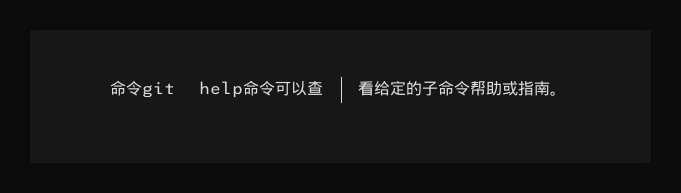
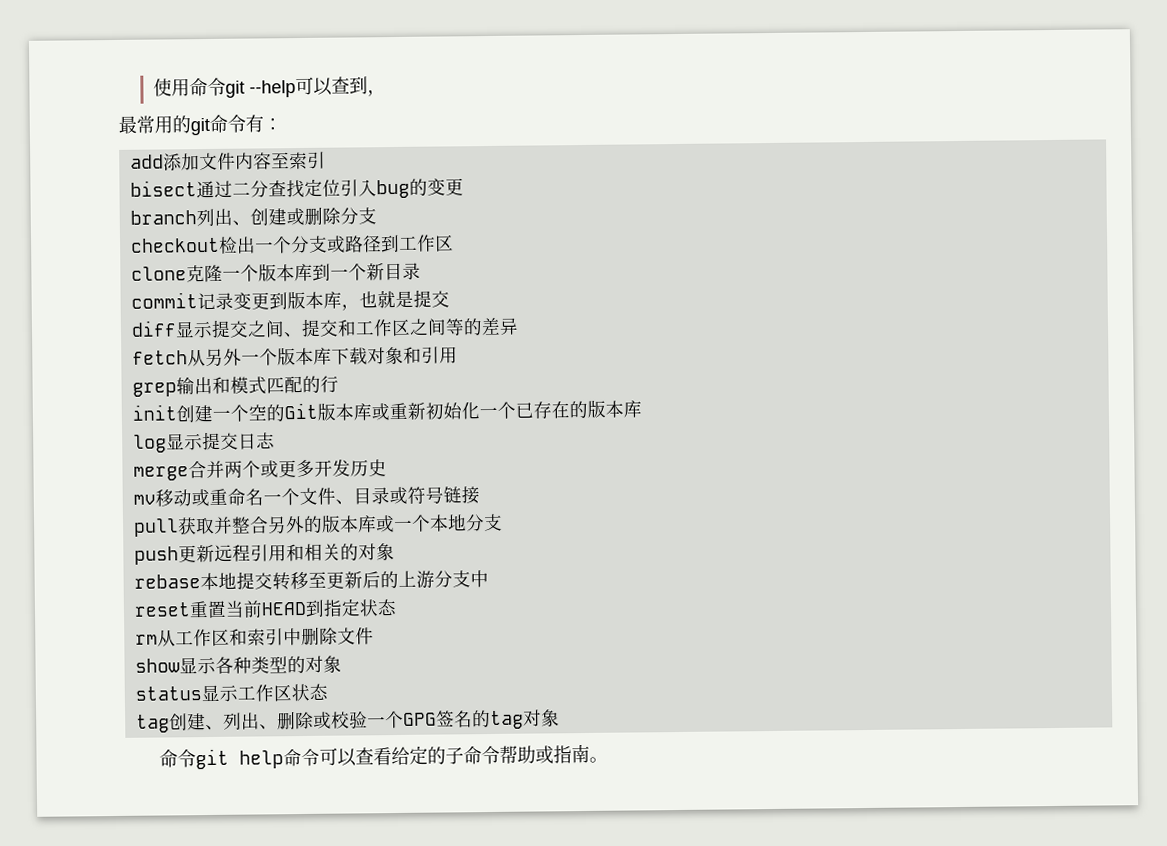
(110, 88) none -> [152,76,386,98] [118,114,282,136] [129,151,326,171] [129,178,464,199] [129,206,377,227] [130,234,454,254] [130,262,421,283] [130,289,450,311] [130,317,519,339] [131,346,458,367] [131,375,339,397] [131,399,642,423] [132,431,275,453] [132,459,387,481] [132,486,480,507] [132,513,503,537] [133,543,395,565] [133,570,489,591] [133,598,397,619] [134,626,374,647] [134,655,342,675] [134,683,328,702] [135,709,560,733] 使用命令git --help可以查到， // 最常用的git命令有： // add添加文件内容至索引 // bisect通过二分查找定位引入bug的变更 // branch列出、创建或删除分支 // checkout检出一个分支或路径到工作区 // clone克隆一个版本库到一个新目录 // commit记录变更到版本库，也就是提交 // diff显示提交之间、提交和工作区之间等的差异 // fetch从另外一个版本库下载对象和引用 // grep输出和模式匹配的行 // init创建一个空的Git版本库或重新初始化一个已存在的版本库 // log显示提交日志 // merge合并两个或更多开发历史 // mv移动或重命名一个文件、目录或符号链接 // pull获取并整合另外的版本库或一个本地分支 // push更新远程引用和相关的对象 // rebase本地提交转移至更新后的上游分支中 // reset重置当前HEAD到指定状态 // rm从工作区和索引中删除文件 // show显示各种类型的对象 // status显示工作区状态 // tag创建、列出、删除或校验一个GPG签名的tag对象 //

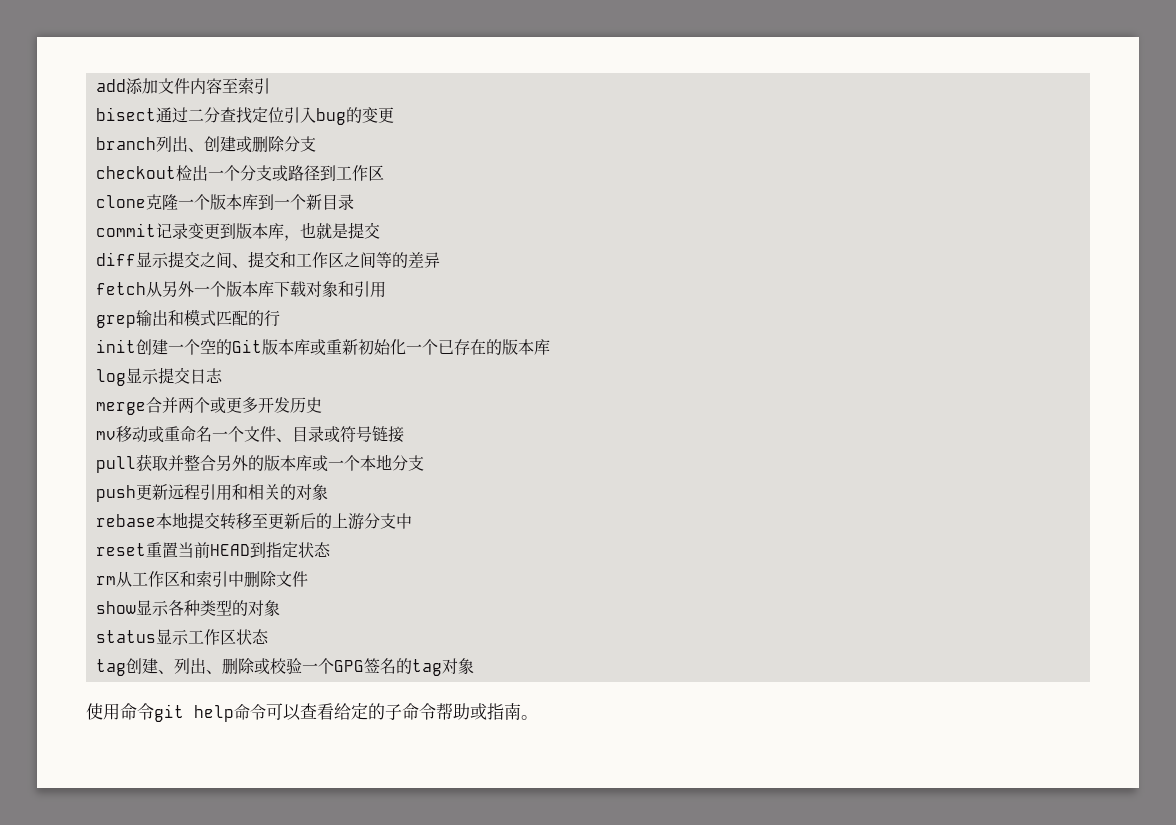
[152,76,386,98] [118,114,282,136] 使用命令git --help可以查到， // 最常用的git命令有： // -> (96, 85) none
(560, 718) none -> [86,703,120,720] 使用

